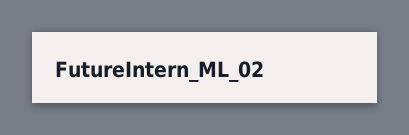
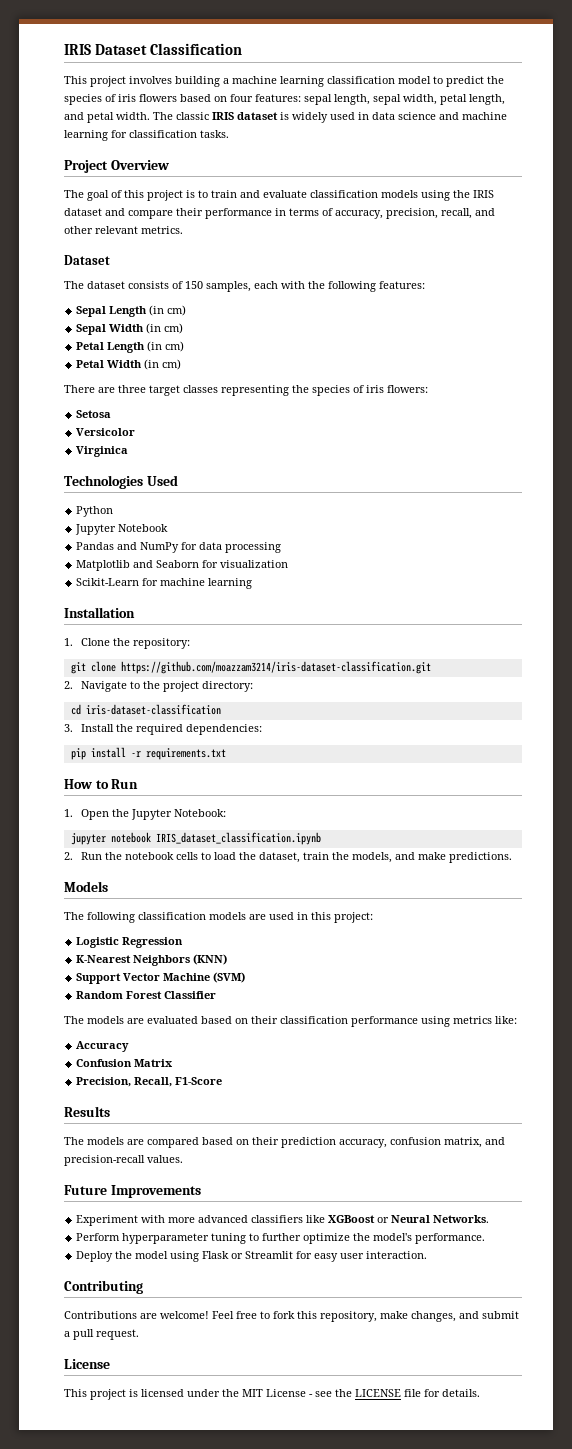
[55,61,264,82] FutureIntern_ML_02 -> [64,43,242,55] [64,76,504,87] [64,94,505,105] [64,112,507,123] [64,130,229,141] [64,160,169,173] [64,190,494,201] [64,208,495,219] [64,226,183,234] [64,255,110,265] [64,281,425,292] [76,305,187,317] [76,323,184,335] [76,341,185,353] [76,359,182,370] [64,385,428,396] [76,410,112,418] [76,428,136,436] [76,446,129,457] [64,475,178,489] [76,506,114,517] [75,524,169,535] [76,542,282,553] [76,560,289,571] [76,578,253,589] [64,607,135,618] [64,638,190,649] [70,661,431,674] [64,681,253,692] [70,704,221,715] [64,724,262,735] [70,747,226,760] [64,779,139,789] [64,809,226,820] [70,832,321,845] [64,852,512,863] [64,881,108,892] [64,912,373,923] [76,937,184,948] [76,954,228,966] [76,972,246,984] [76,991,217,999] [64,1016,517,1027] [76,1041,130,1052] [76,1059,174,1067] [76,1077,223,1087] [64,1106,110,1117] [64,1137,505,1148] [64,1155,183,1166] [64,1185,201,1198] [76,1215,490,1226] [76,1233,486,1244] [76,1251,428,1262] [64,1280,143,1294] [64,1311,519,1322] [64,1329,139,1340] [64,1359,110,1369] [64,1389,480,1400] IRIS Dataset Classification // This project involves building a machine learning classification model to predict the species of iris flowers based on four features: sepal length, sepal width, petal length, and petal width. The classic IRIS dataset is widely used in data science and machine learning for classification tasks. // Project Overview // The goal of this project is to train and evaluate classification models using the IRIS dataset and compare their performance in terms of accuracy, precision, recall, and other relevant metrics. // Dataset // The dataset consists of 150 samples, each with the following features: // Sepal Length (in cm) // Sepal Width (in cm) // Petal Length (in cm) // Petal Width (in cm) // There are three target classes representing the species of iris flowers: // Setosa // Versicolor // Virginica // Technologies Used // Python // Jupyter Notebook // Pandas and NumPy for data processing // Matplotlib and Seaborn for visualization // Scikit-Learn for machine learning // Installation // 1. Clone the repository: // git clone https://github.com/moazzam3214/iris-dataset-classification.git // 2. Navigate to the project directory: // cd iris-dataset-classification // 3. Install the required dependencies: // pip install -r requirements.txt // How to Run // 1. Open the Jupyter Notebook: // jupyter notebook IRIS_dataset_classification.ipynb // 2. Run the notebook cells to load the dataset, train the models, and make predictions. // Models // The following classification models are used in this project: // Logistic Regression // K-Nearest Neighbors (KNN) // Support Vector Machine (SVM) // Random Forest Classifier // The models are evaluated based on their classification performance using metrics like: // Accuracy // Confusion Matrix // Precision, Recall, F1-Score // Results // The models are compared based on their prediction accuracy, confusion matrix, and precision-recall values. // Future Improvements // Experiment with more advanced classifiers like XGBoost or Neural Networks. // Perform hyperparameter tuning to further optimize the model's performance. // Deploy the model using Flask or Streamlit for easy user interaction. // Contributing // Contributions are welcome! Feel free to fork this repository, make changes, and submit a pull request. // License // This project is licensed under the MIT License - see the LICENSE file for details.

